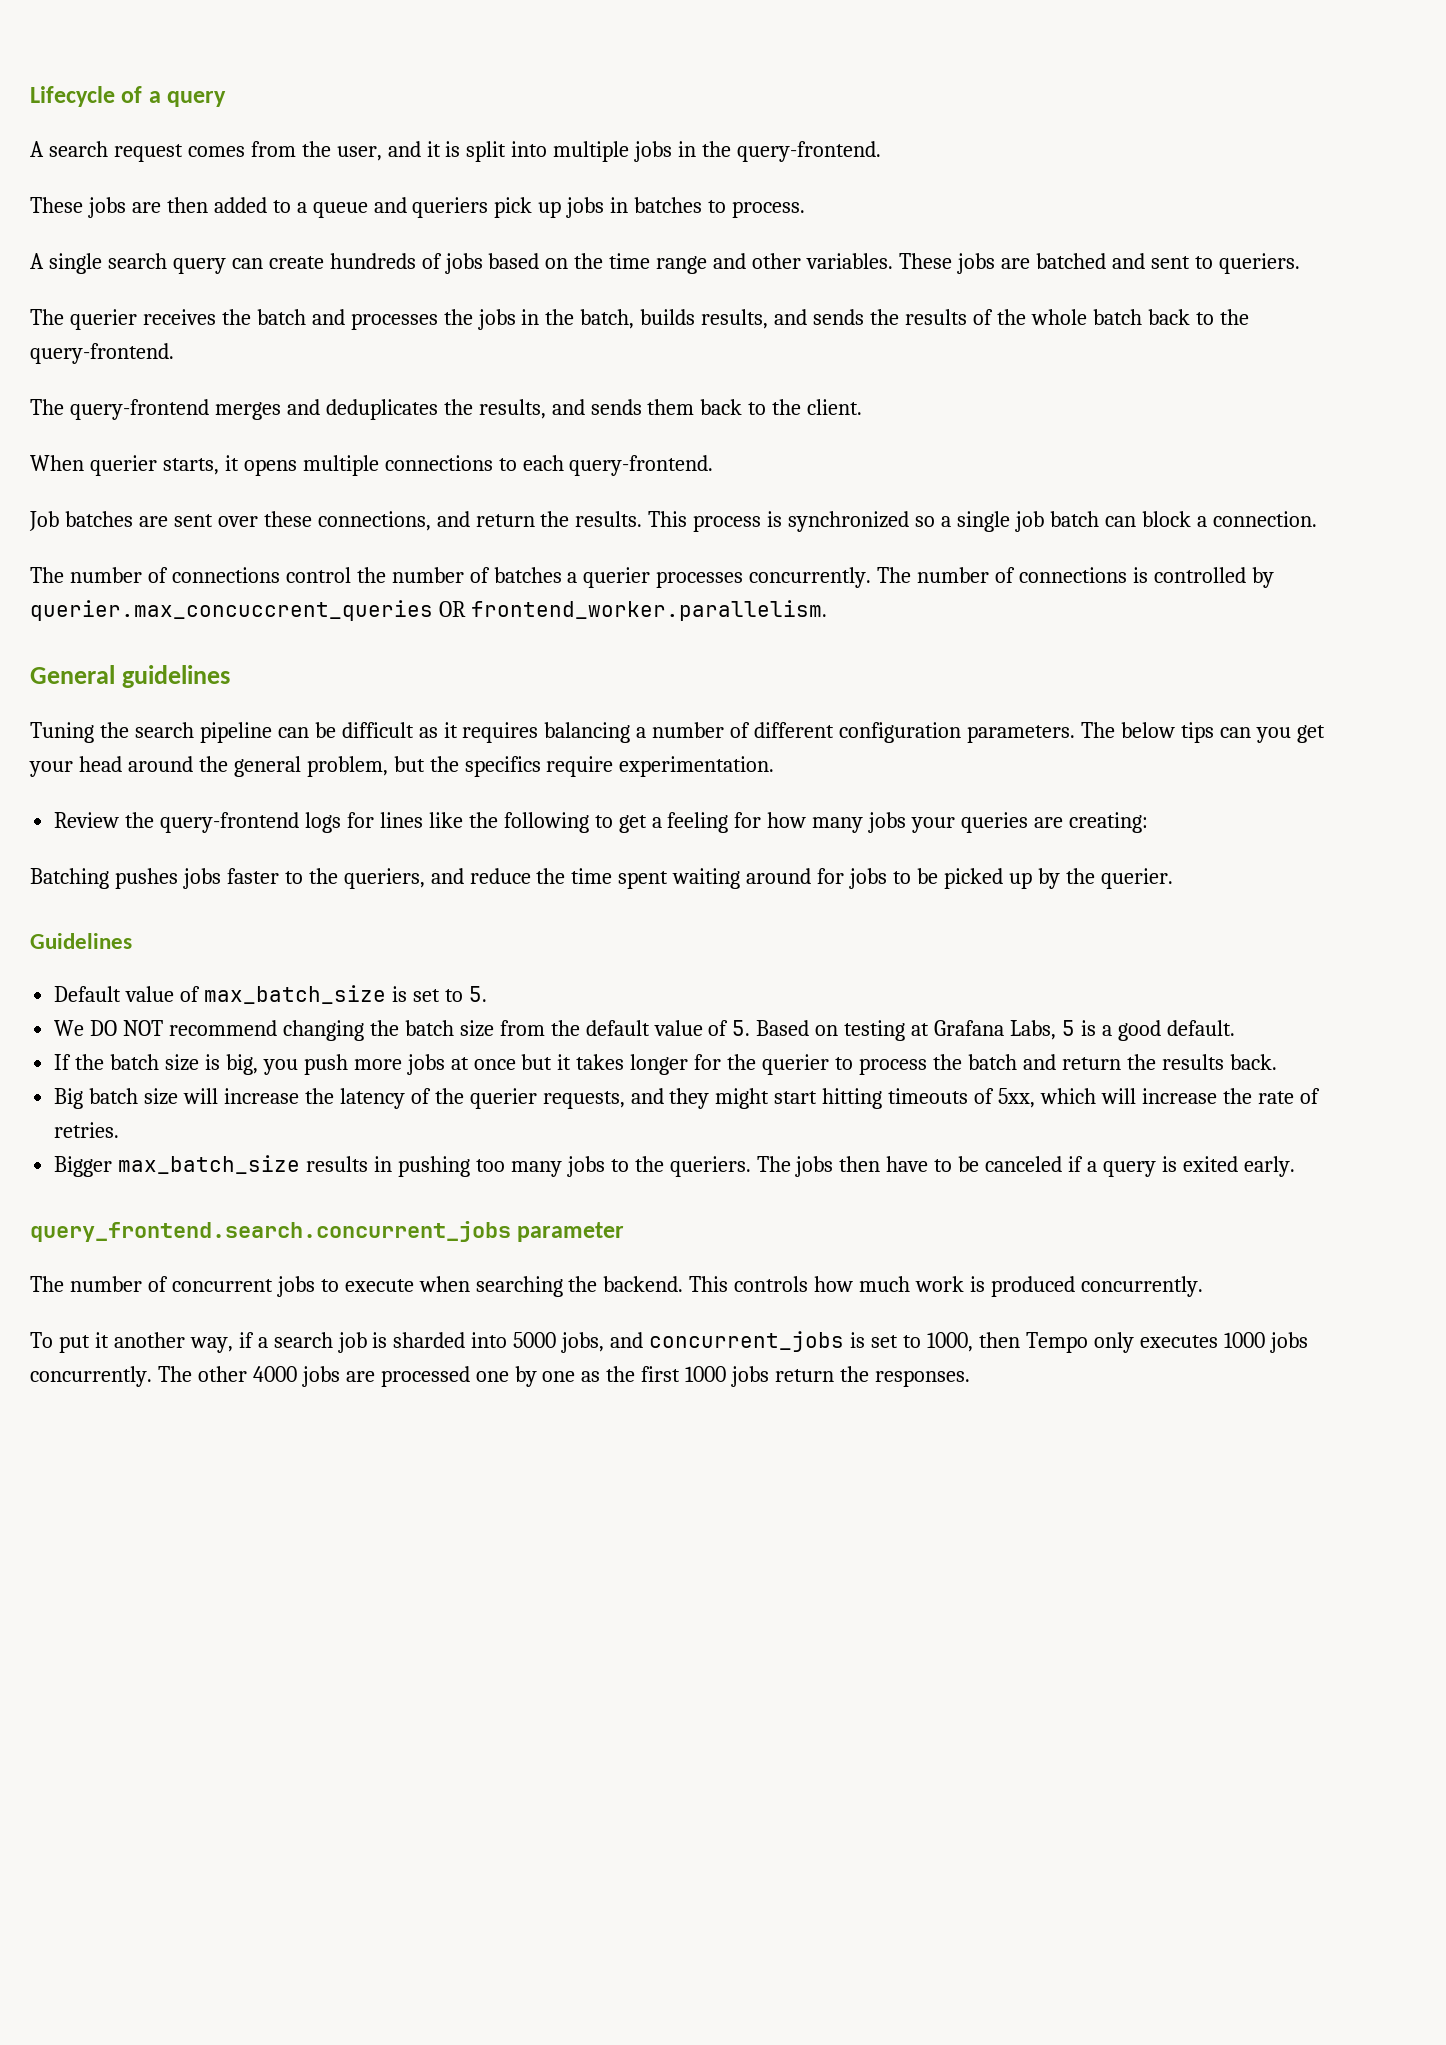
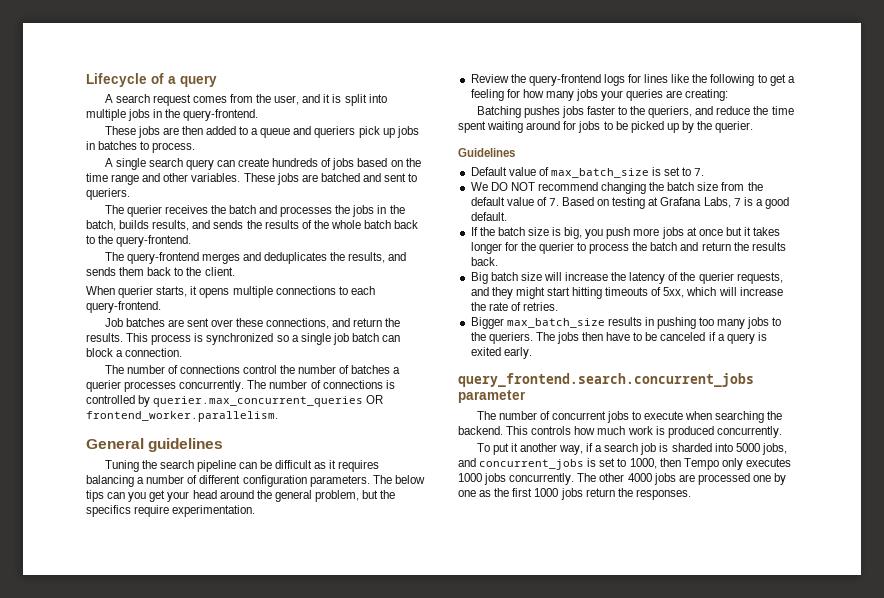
[30,600,433,621] querier.max_concuccrent_queries -> [153,396,364,407] querier.max_concurrent_queries
[468,986,487,1002] 5. -> [694,168,705,176] 7.
[732,1020,751,1036] 5. -> [548,198,559,206] 7.
[1062,1020,1076,1036] 5 -> [733,198,741,206] 7

